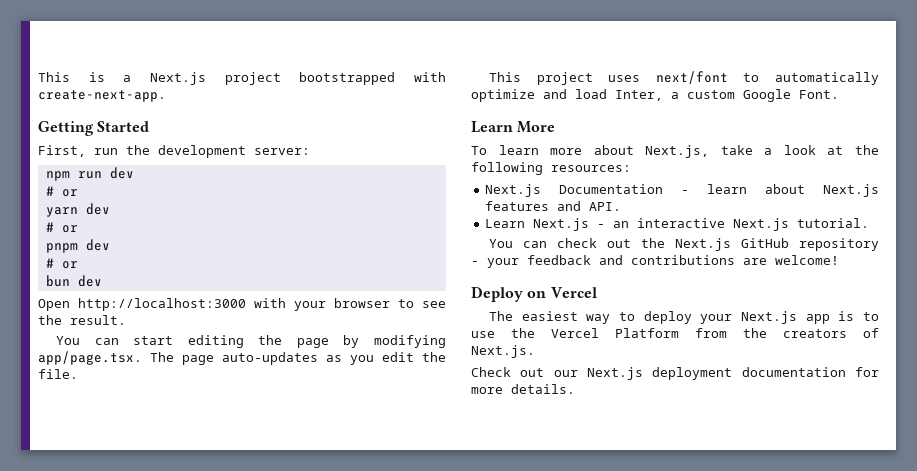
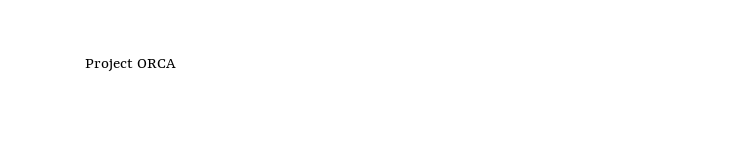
[38,72,446,85] [38,90,166,102] [38,121,150,136] [38,145,310,158] [45,167,134,181] [45,186,78,197] [45,203,110,217] [45,222,78,233] [45,239,110,253] [45,258,78,269] [45,275,102,287] [38,298,446,311] [38,315,126,325] [56,335,446,348] [38,351,446,365] [38,369,78,379] [489,71,879,85] [471,89,839,102] [471,121,556,133] [471,145,879,158] [471,162,631,175] [485,184,879,197] [485,201,622,211] [485,218,870,231] [489,238,879,251] [471,255,839,268] [471,286,597,302] [489,311,879,324] [471,328,879,338] [471,345,535,358] [471,367,879,380] [471,384,575,394] This is a Next.js project bootstrapped with create-next-app. // Getting Started // First, run the development server: // npm run dev // # or // yarn dev // # or // pnpm dev // # or // bun dev // Open http://localhost:3000 with your browser to see the result. // You can start editing the page by modifying app/page.tsx. The page auto-updates as you edit the file. // This project uses next/font to automatically optimize and load Inter, a custom Google Font. // Learn More // To learn more about Next.js, take a look at the following resources: // Next.js Documentation - learn about Next.js features and API. // Learn Next.js - an interactive Next.js tutorial. // You can check out the Next.js GitHub repository - your feedback and contributions are welcome! // Deploy on Vercel // The easiest way to deploy your Next.js app is to use the Vercel Platform from the creators of Next.js. // Check out our Next.js deployment documentation for more details. -> [85,59,177,72] Project ORCA

